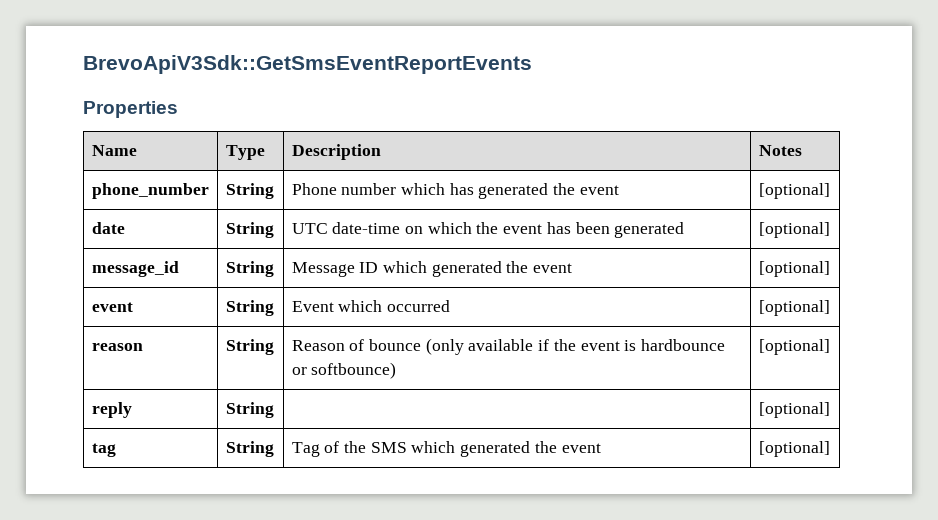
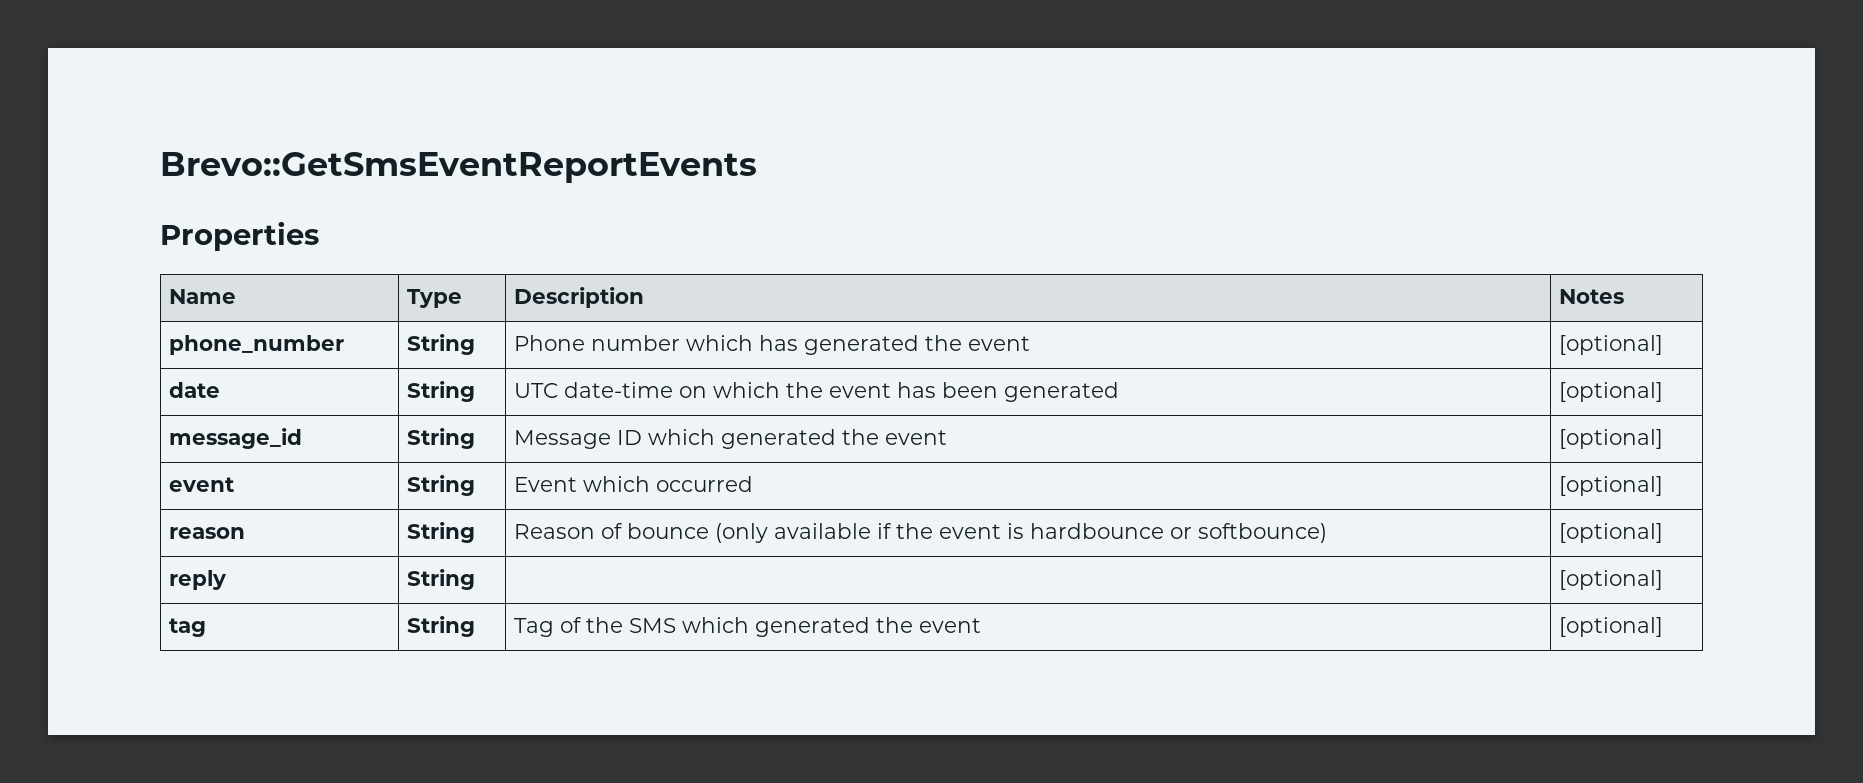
[83,55,532,74] BrevoApiV3Sdk::GetSmsEventReportEvents -> [160,152,757,183] Brevo::GetSmsEventReportEvents

